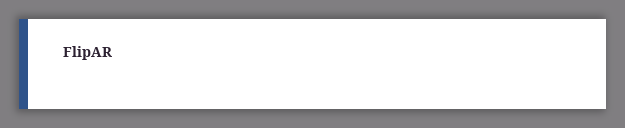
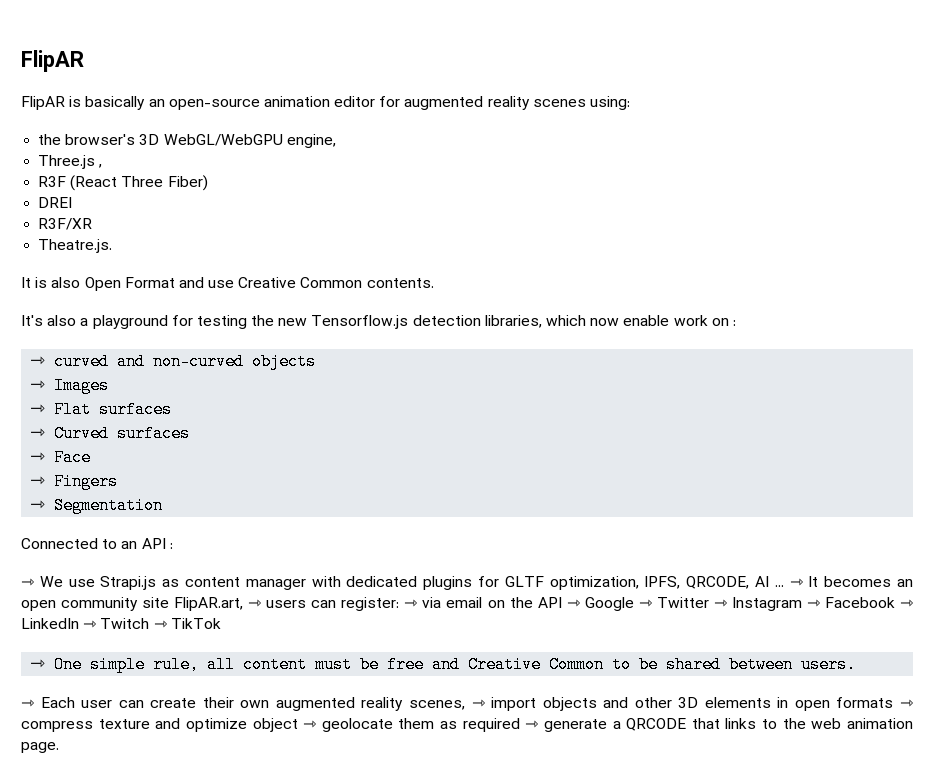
[63,46,112,60] FlipAR -> [21,50,84,72] [21,96,631,110] [38,134,336,148] [38,155,103,169] [38,175,208,191] [38,197,73,208] [38,218,93,230] [38,239,113,253] [21,277,434,291] [21,315,736,329] [30,353,317,370] [30,377,110,394] [30,401,173,418] [30,425,191,442] [30,449,92,466] [30,473,119,490] [30,497,164,514] [21,538,173,549] [21,576,913,590] [21,597,913,611] [21,618,221,629] [30,656,857,673] [21,697,913,711] [21,718,914,732] [21,742,59,753] FlipAR // FlipAR is basically an open-source animation editor for augmented reality scenes using: // the browser's 3D WebGL/WebGPU engine, // Three.js , // R3F (React Three Fiber) // DREI // R3F/XR // Theatre.js. // It is also Open Format and use Creative Common contents. // It's also a playground for testing the new Tensorflow.js detection libraries, which now enable work on : // ⇾ curved and non-curved objects // ⇾ Images // ⇾ Flat surfaces // ⇾ Curved surfaces // ⇾ Face // ⇾ Fingers // ⇾ Segmentation // Connected to an API : // ⇾ We use Strapi.js as content manager with dedicated plugins for GLTF optimization, IPFS, QRCODE, AI ... ⇾ It becomes an open community site FlipAR.art, ⇾ users can register: ⇾ via email on the API ⇾ Google ⇾ Twitter ⇾ Instagram ⇾ Facebook ⇾ LinkedIn ⇾ Twitch ⇾ TikTok // ⇾ One simple rule, all content must be free and Creative Common to be shared between users. // ⇾ Each user can create their own augmented reality scenes, ⇾ import objects and other 3D elements in open formats ⇾ compress texture and optimize object ⇾ geolocate them as required ⇾ generate a QRCODE that links to the web animation page.

